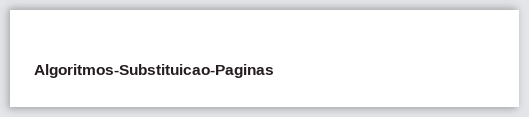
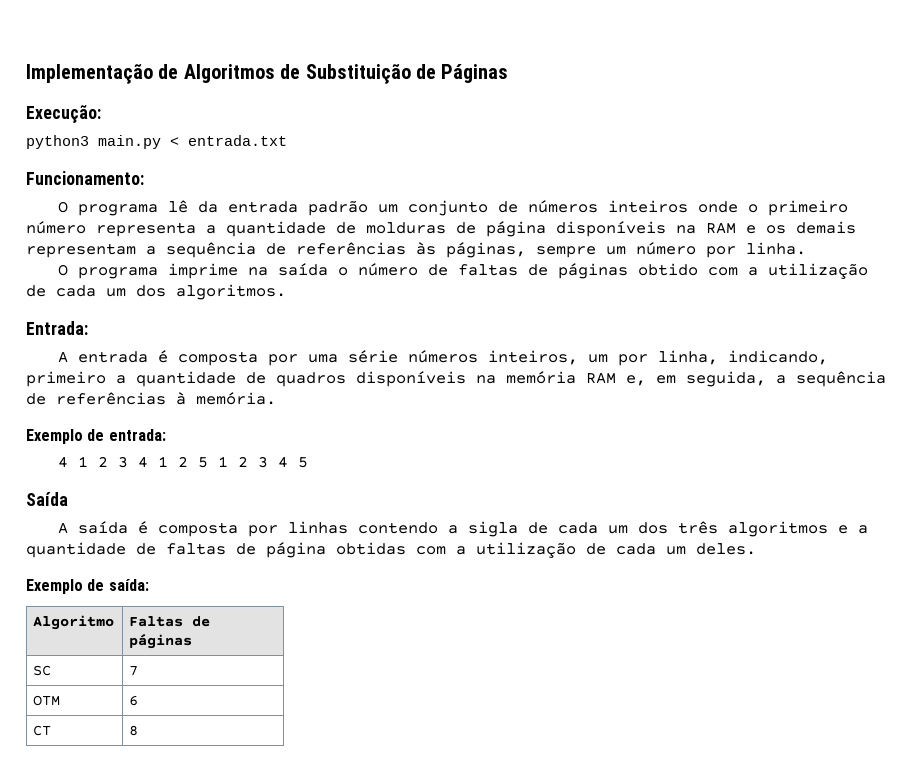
[34,64,274,78] Algoritmos-Substituicao-Paginas -> [26,64,509,84] [26,105,101,123] [26,135,287,149] [26,171,144,185] [58,200,849,216] [26,221,856,237] [26,242,806,258] [58,263,869,279] [26,284,286,300] [26,321,88,335] [58,350,829,366] [26,371,886,387] [26,392,276,405] [26,429,166,444] [58,456,309,468] [26,492,68,506] [58,521,869,537] [26,542,756,558] [26,579,149,594] [33,615,115,630] [129,616,211,627] [129,633,193,649] [33,665,52,676] [129,666,139,676] [33,695,61,706] [129,695,139,706] [33,725,52,736] [129,725,139,736] Implementação de Algoritmos de Substituição de Páginas // Execução: // python3 main.py < entrada.txt // Funcionamento: // O programa lê da entrada padrão um conjunto de números inteiros onde o primeiro número representa a quantidade de molduras de página disponíveis na RAM e os demais representam a sequência de referências às páginas, sempre um número por linha. // O programa imprime na saída o número de faltas de páginas obtido com a utilização de cada um dos algoritmos. // Entrada: // A entrada é composta por uma série números inteiros, um por linha, indicando, primeiro a quantidade de quadros disponíveis na memória RAM e, em seguida, a sequência de referências à memória. // Exemplo de entrada: // 4 1 2 3 4 1 2 5 1 2 3 4 5 // Saída // A saída é composta por linhas contendo a sigla de cada um dos três algoritmos e a quantidade de faltas de página obtidas com a utilização de cada um deles. // Exemplo de saída: // Algoritmo | Faltas de páginas // SC | 7 // OTM | 6 // CT | 8

